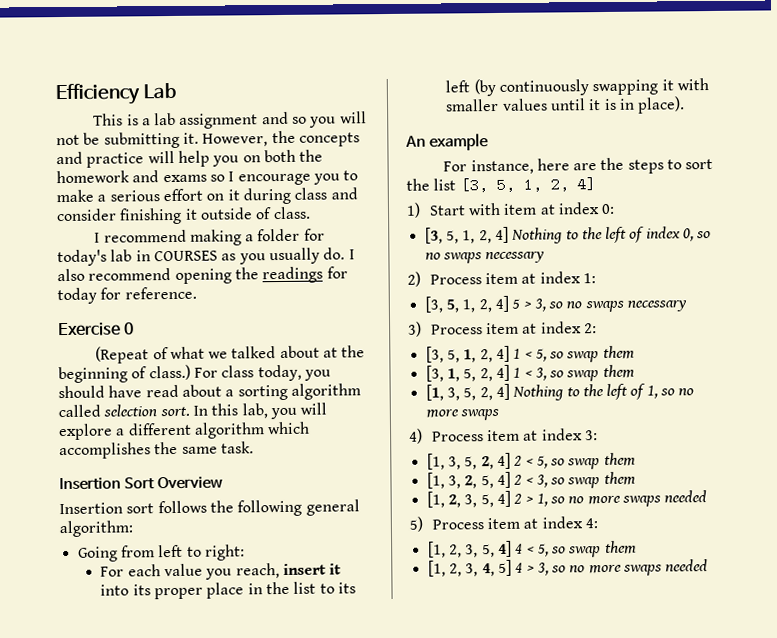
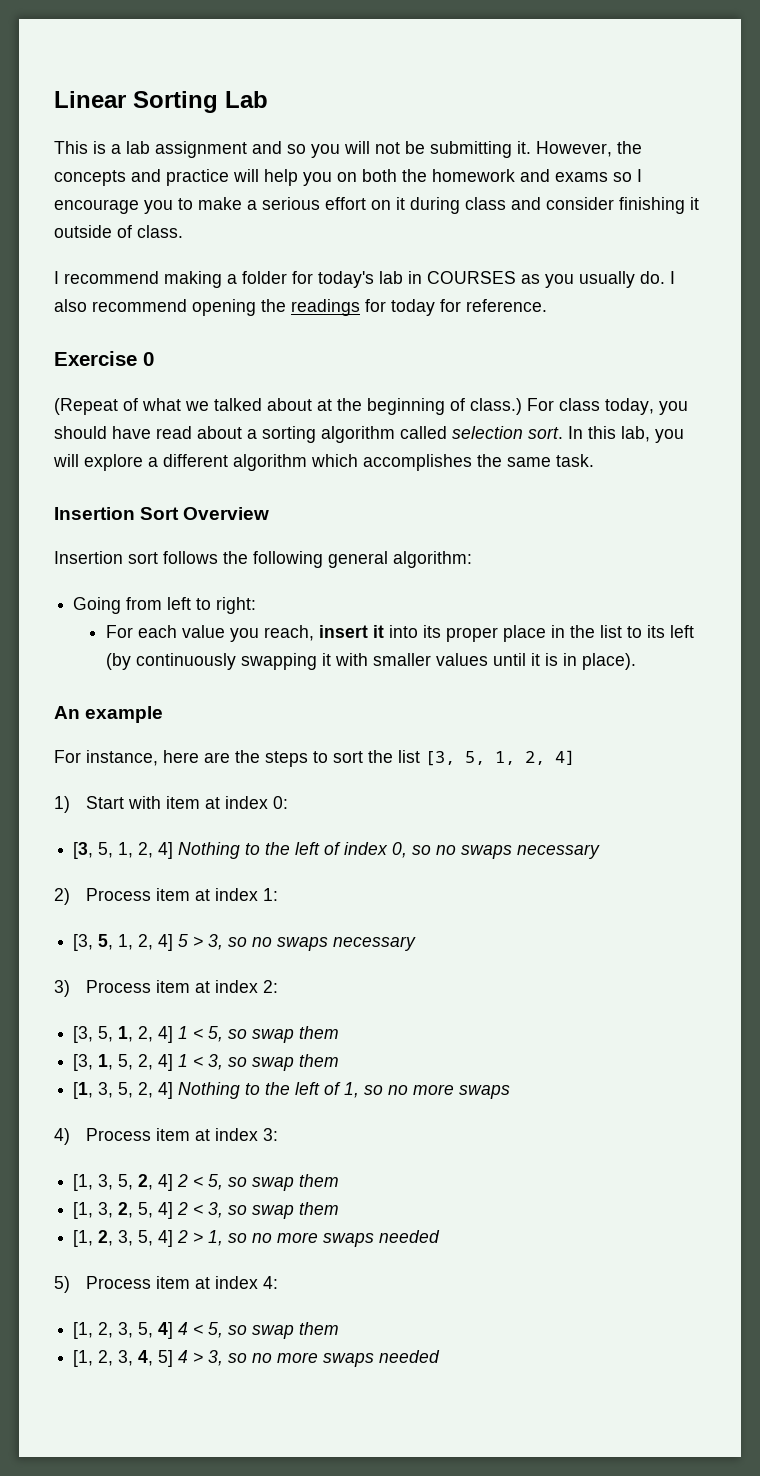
[55,83,141,106] Efficiency -> [54,91,218,113] Linear Sorting

